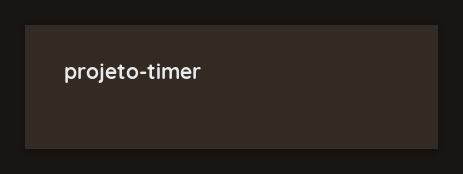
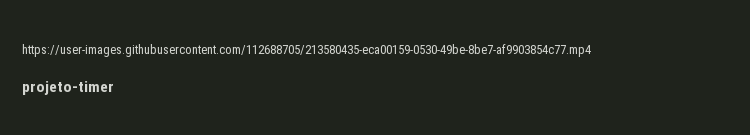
(64, 73) none -> [22,44,591,57] https://user-images.githubusercontent.com/112688705/213580435-eca00159-0530-49be-8be7-af9903854c77.mp4 //

